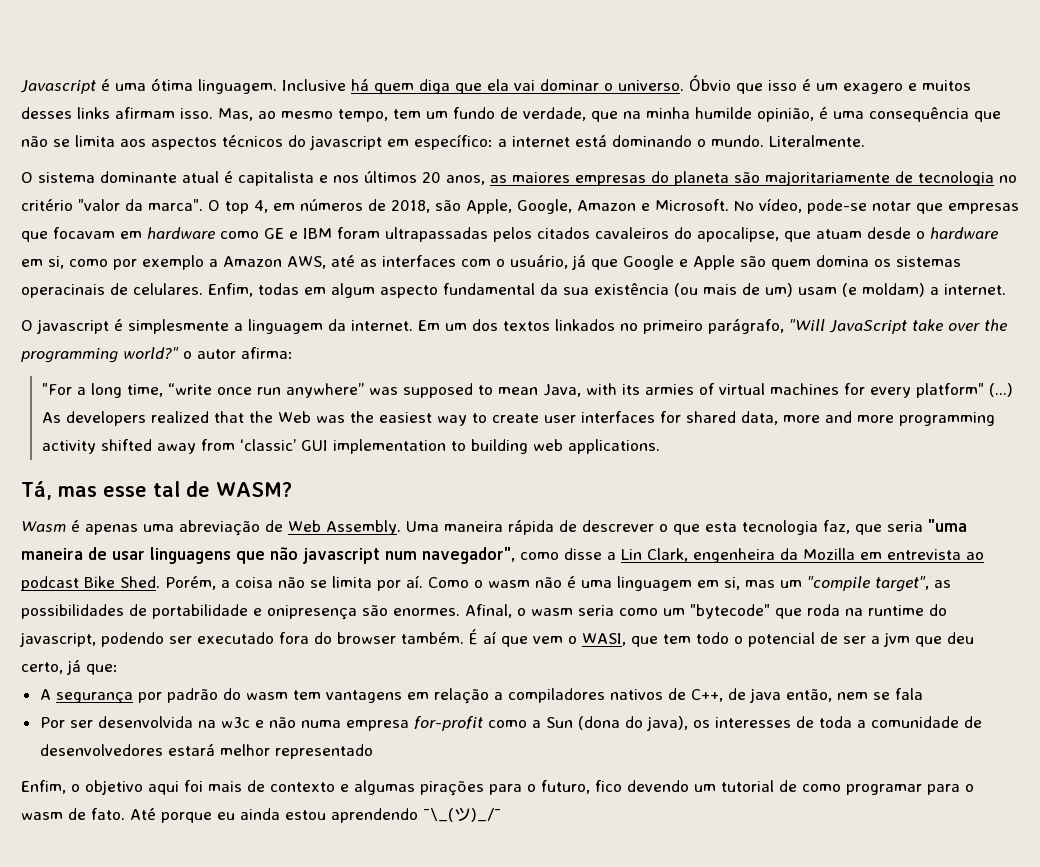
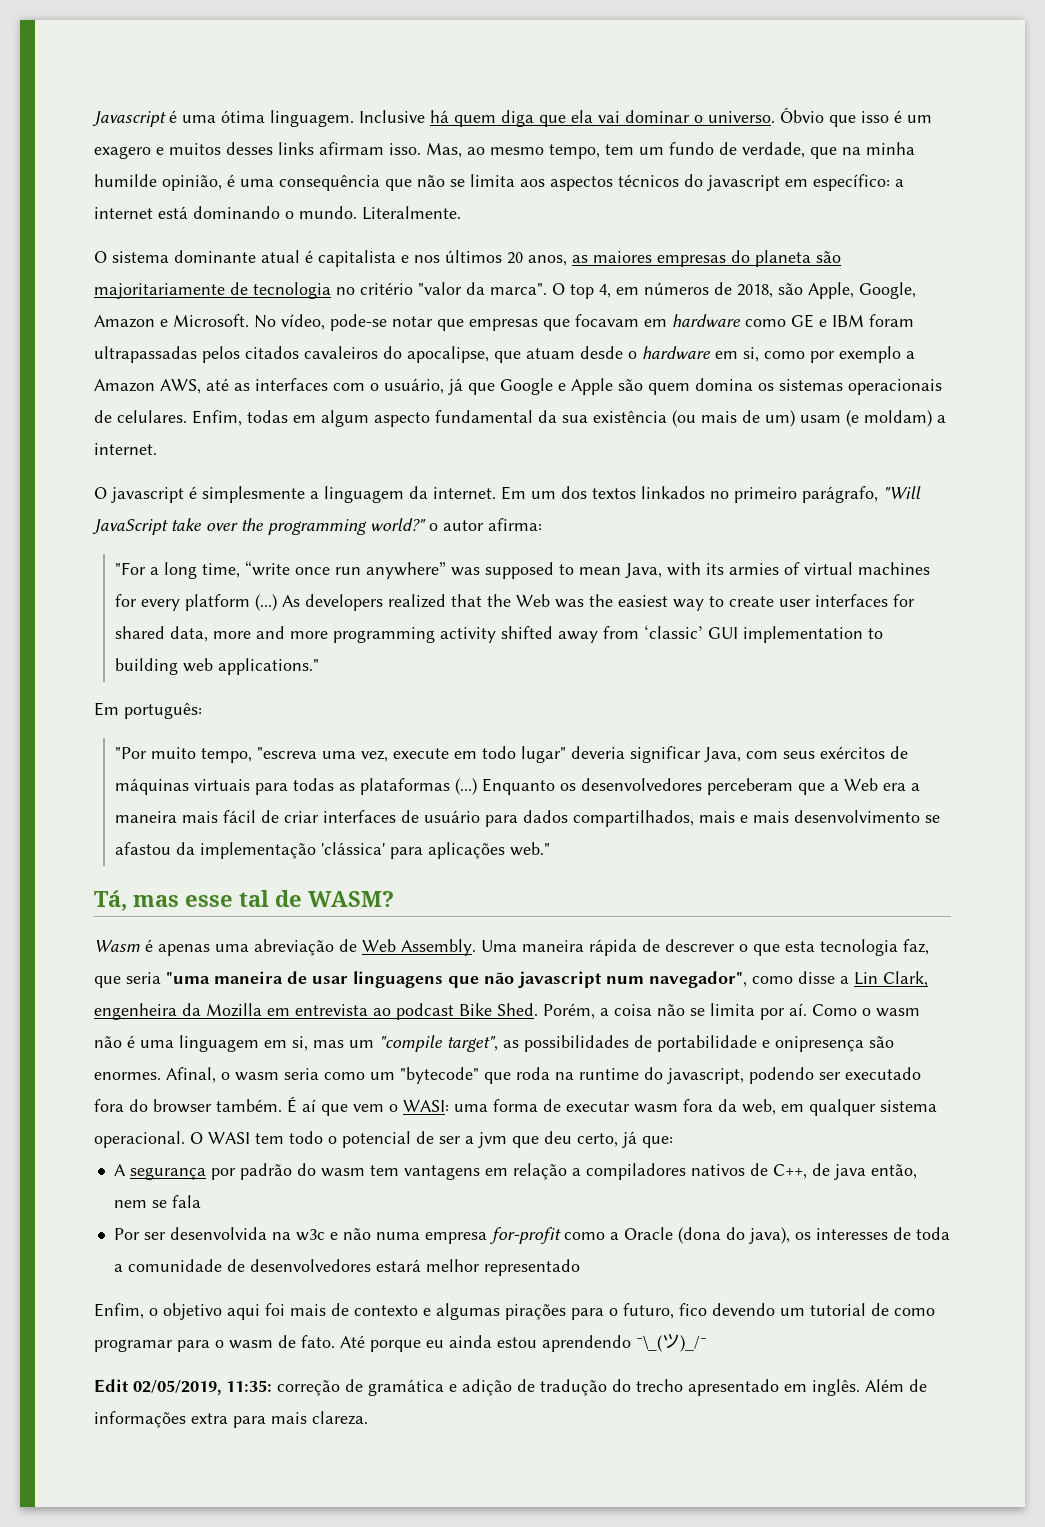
[21,284,105,298] operacinais -> [848,379,942,395] operacionais
[915,383,984,398] platform" -> [185,594,251,611] platform
[567,439,660,454] applications. -> [218,658,320,675] [94,702,202,719] [115,746,909,763] [115,778,921,795] [115,810,941,827] [115,842,551,859] applications." // Em português: // "Por muito tempo, "escreva uma vez, execute em todo lugar" deveria significar Java, com seus exércitos de máquinas virtuais para todas as plataformas (...) Enquanto os desenvolvedores perceberam que a Web era a maneira mais fácil de criar interfaces de usuário para dados compartilhados, mais e mais desenvolvimento se afastou da implementação 'clássica' para aplicações web."
[582,633,658,647] WASI, que -> [403,1099,937,1116] [94,1131,250,1148] WASI: uma forma de executar wasm fora da web, em qualquer sistema operacional. O WASI
[545,717,573,728] Sun -> [623,1227,673,1240] Oracle
(501, 815) none -> [94,1379,927,1396] [94,1411,368,1428] // Edit 02/05/2019, 11:35: correção de gramática e adição de tradução do trecho apresentado em inglês. Além de informações extra para mais clareza.

